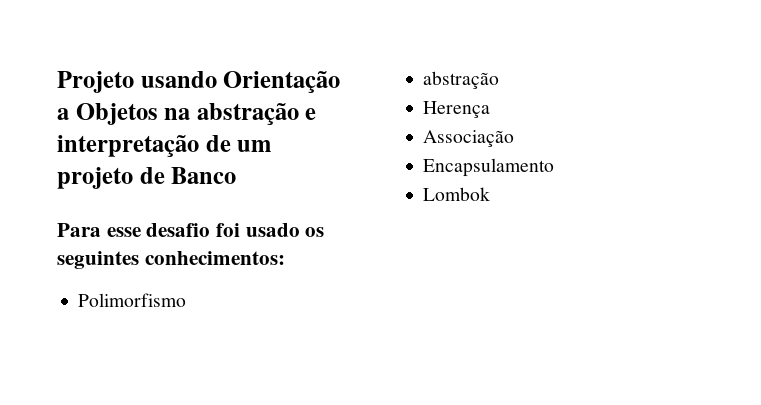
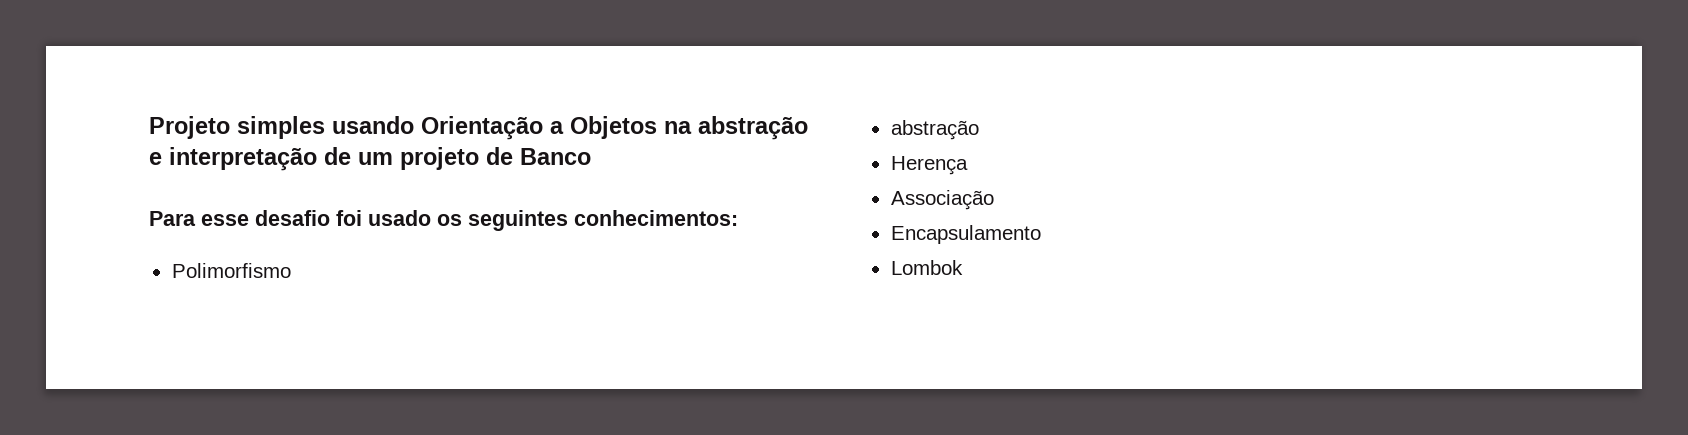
(134, 82) none -> [237,116,325,139] simples

